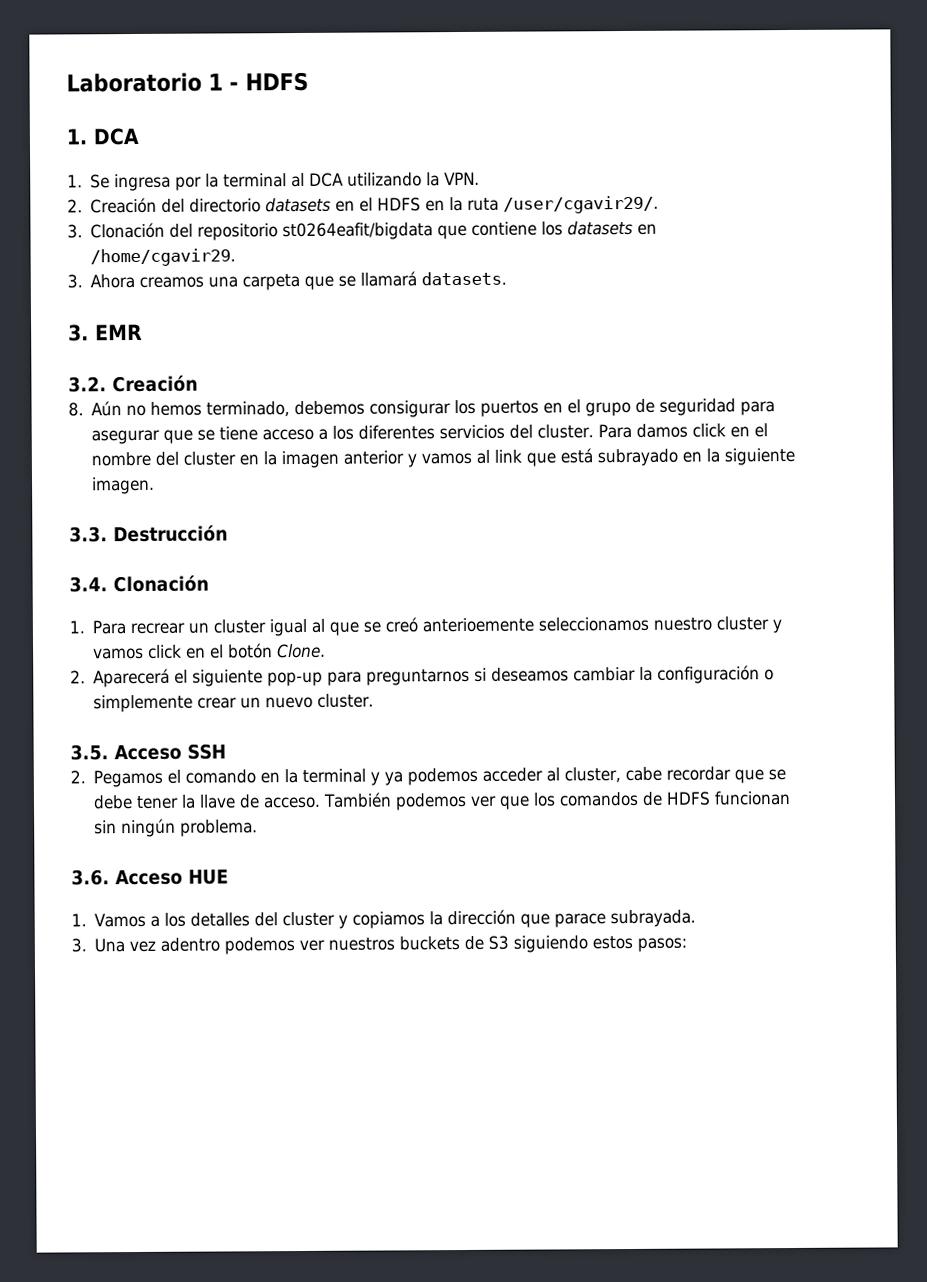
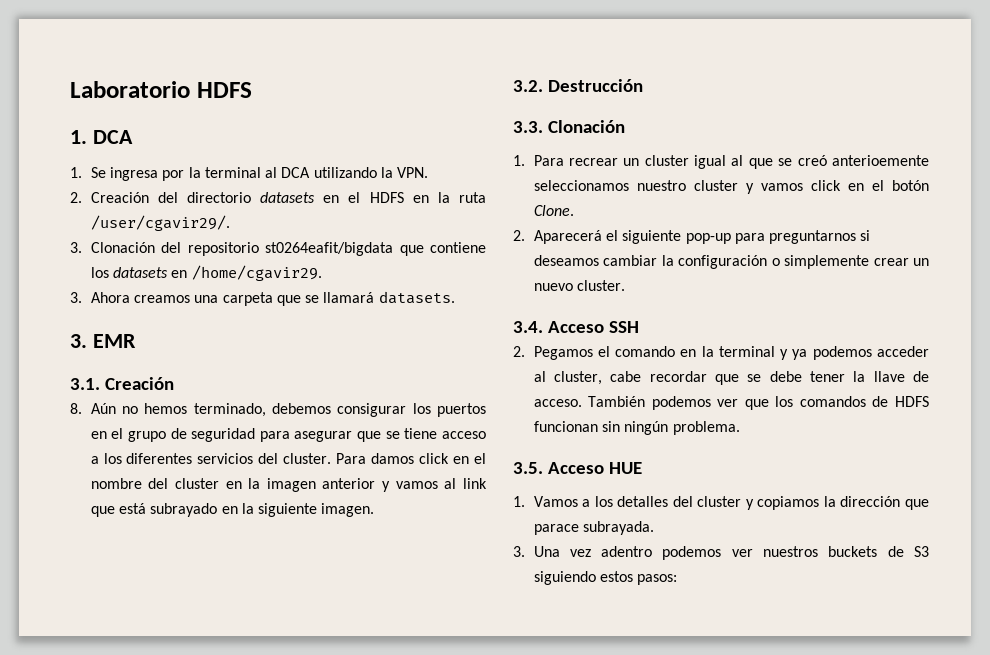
[208,73,239,91] 1 - -> (190, 89) none
[68,376,107,393] 3.2. -> [70,378,100,390] 3.1.
[69,526,108,543] 3.3. -> [513,80,543,92] 3.2.
[69,576,108,593] 3.4. -> [513,121,543,133] 3.3.
[70,744,109,761] 3.5. -> [513,321,543,333] 3.4.
[71,869,110,886] 3.6. -> [513,462,543,474] 3.5.

